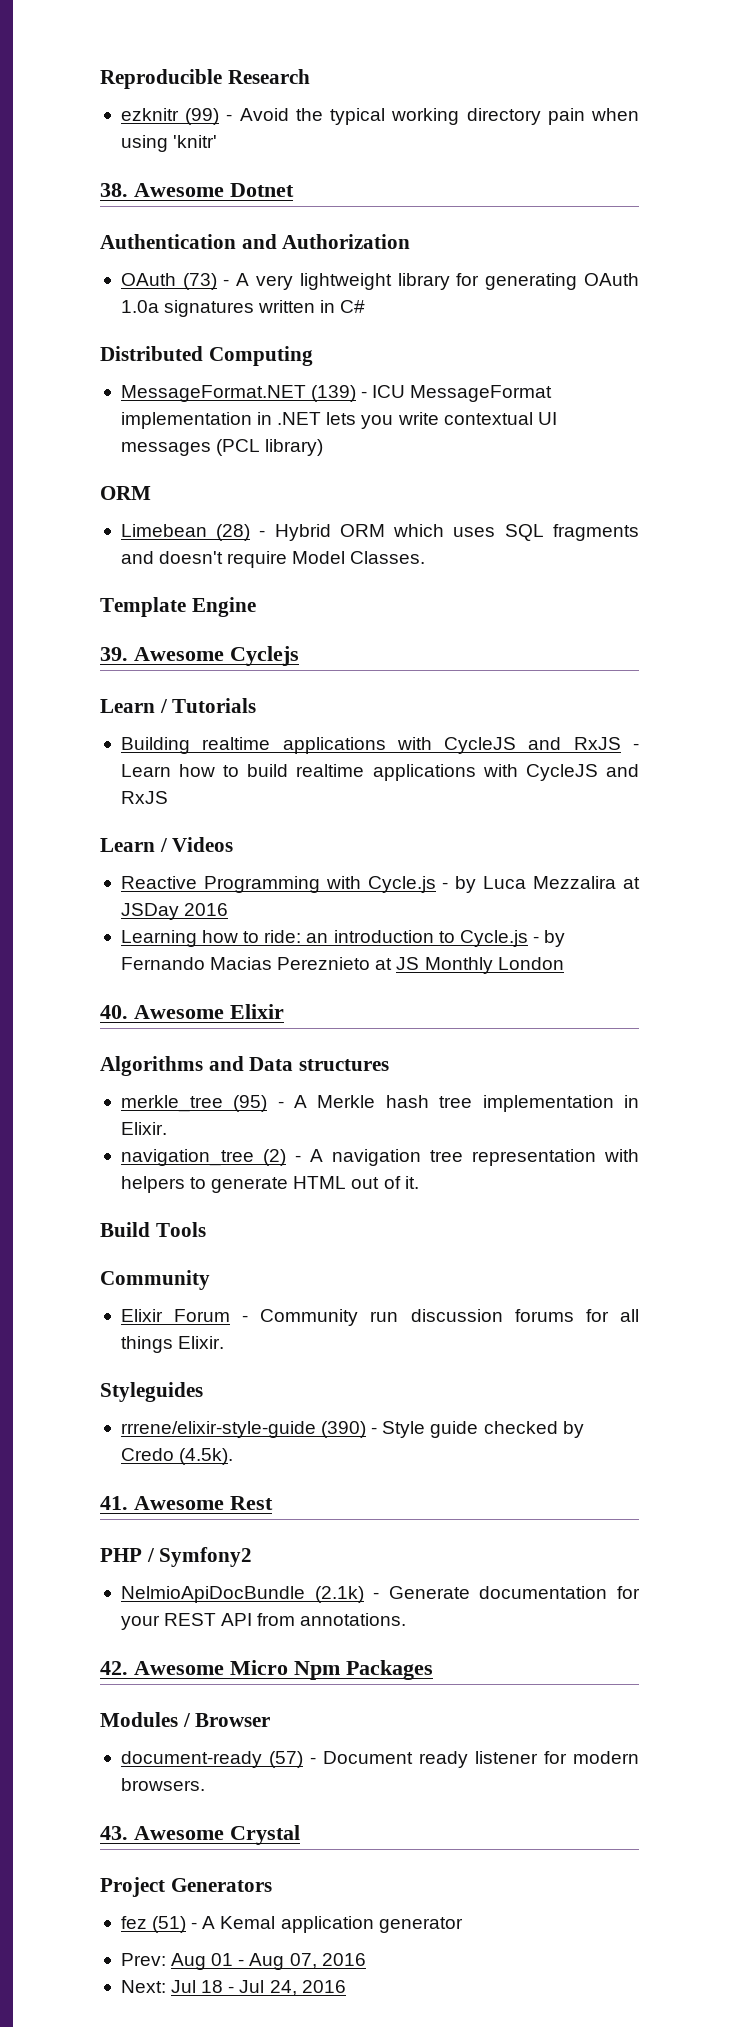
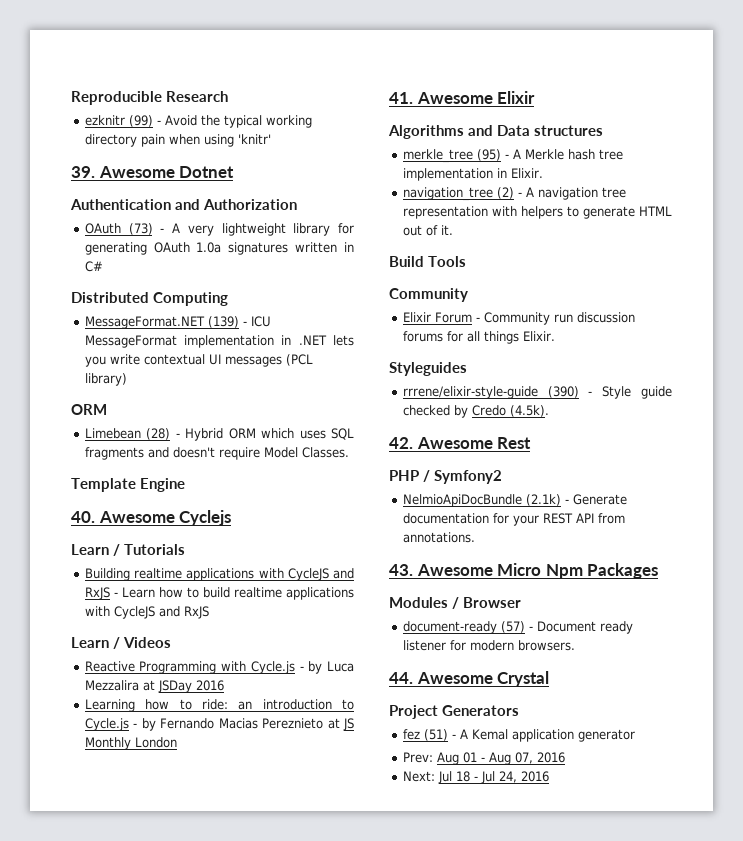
[100,183,128,197] 38. -> [71,166,95,178] 39.
[100,647,128,661] 39. -> [71,511,95,523] 40.
[100,1005,128,1019] 40. -> [389,92,413,104] 41.
[100,1496,128,1510] 41. -> [389,437,413,449] 42.
[100,1661,128,1675] 42. -> [389,564,413,576] 43.
[100,1826,128,1840] 43. -> [389,672,413,684] 44.

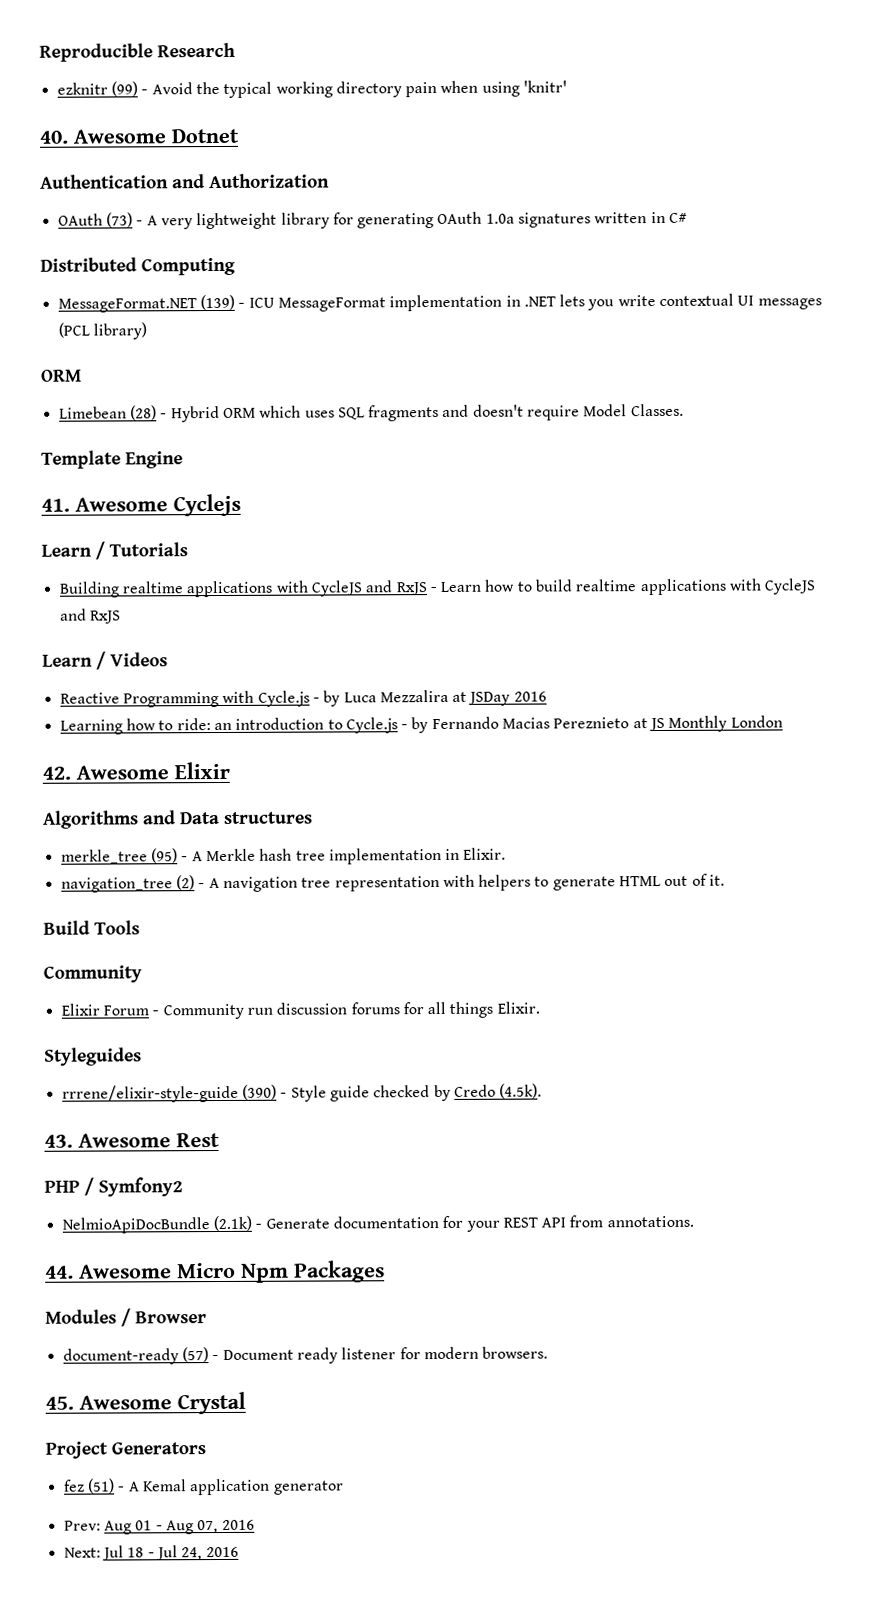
[71,166,95,178] 39. -> [39,130,68,144] 40.
[71,511,95,523] 40. -> [41,498,70,512] 41.
[389,92,413,104] 41. -> [42,766,71,780] 42.
[389,437,413,449] 42. -> [44,1134,73,1148] 43.
[389,564,413,576] 43. -> [45,1265,74,1279] 44.
[389,672,413,684] 44. -> [45,1396,74,1410] 45.

